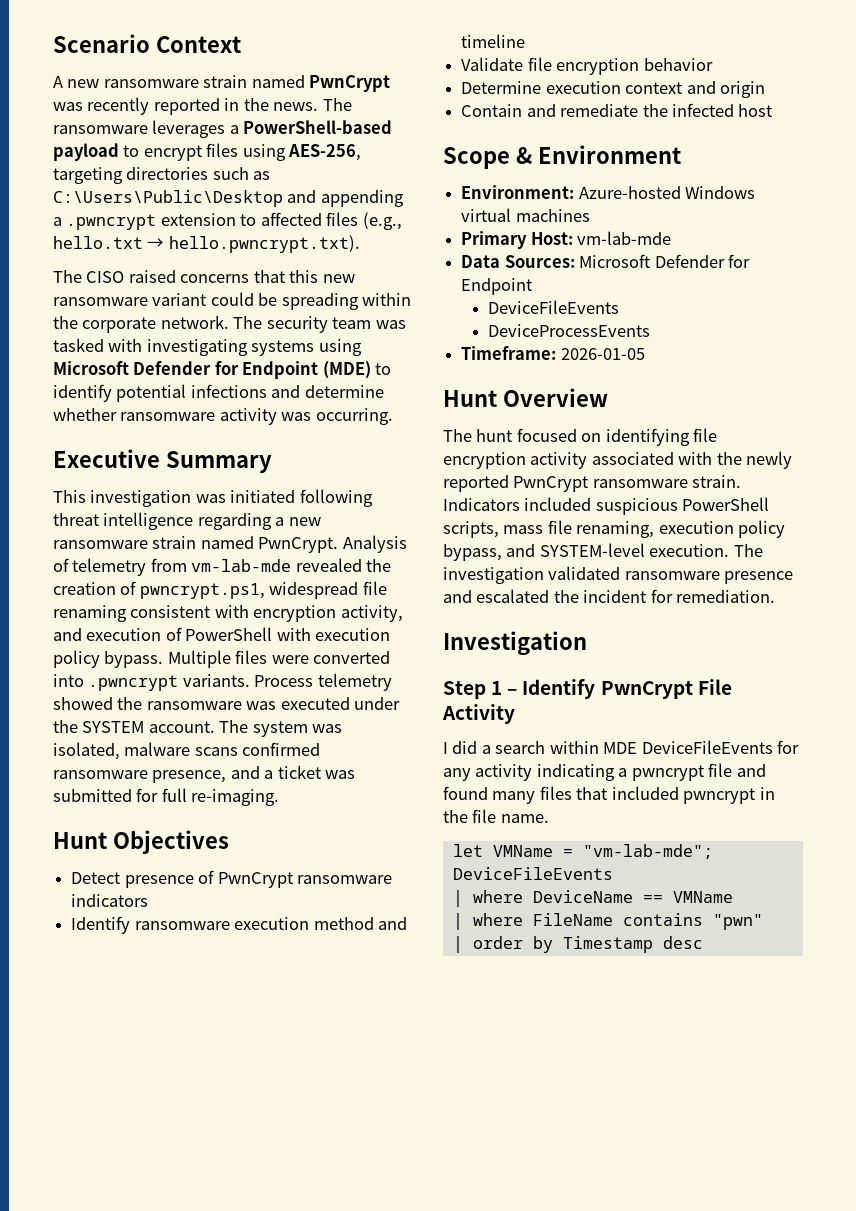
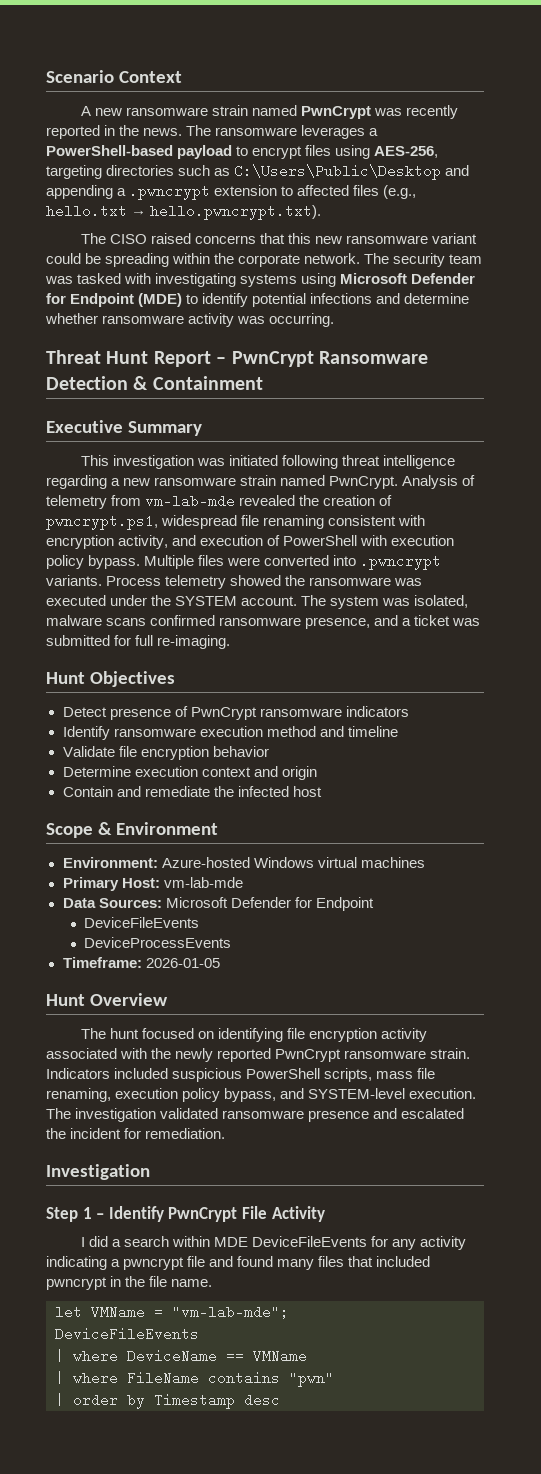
(393, 416) none -> [46,350,428,367] [46,376,263,390] // Threat Hunt Report – PwnCrypt Ransomware Detection & Containment

